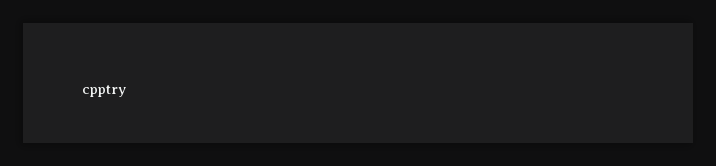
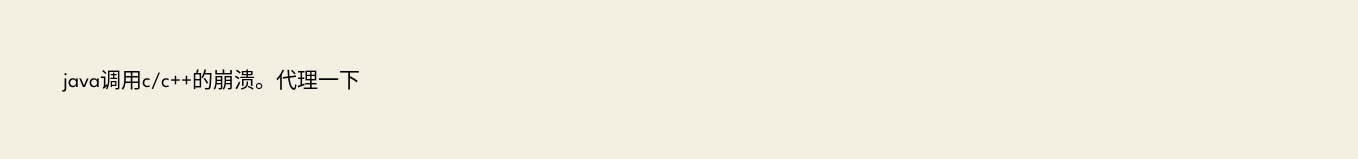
[82,85,126,97] cpptry -> [61,69,360,92] java调用c/c++的崩溃。代理一下

